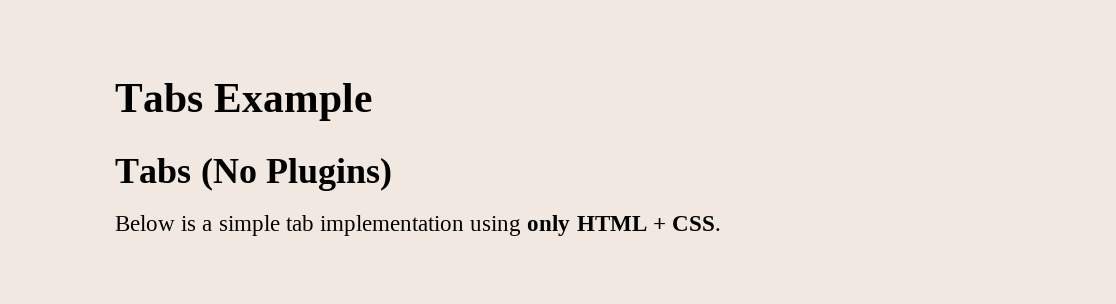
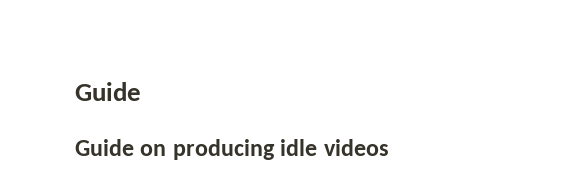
[115,83,373,121] [115,158,393,191] [115,215,722,236] Tabs Example // Tabs (No Plugins) // Below is a simple tab implementation using only HTML + CSS. -> [75,82,141,101] [75,139,389,160] Guide // Guide on producing idle videos

